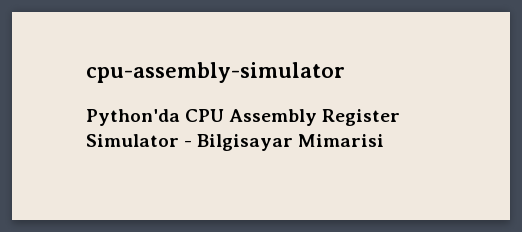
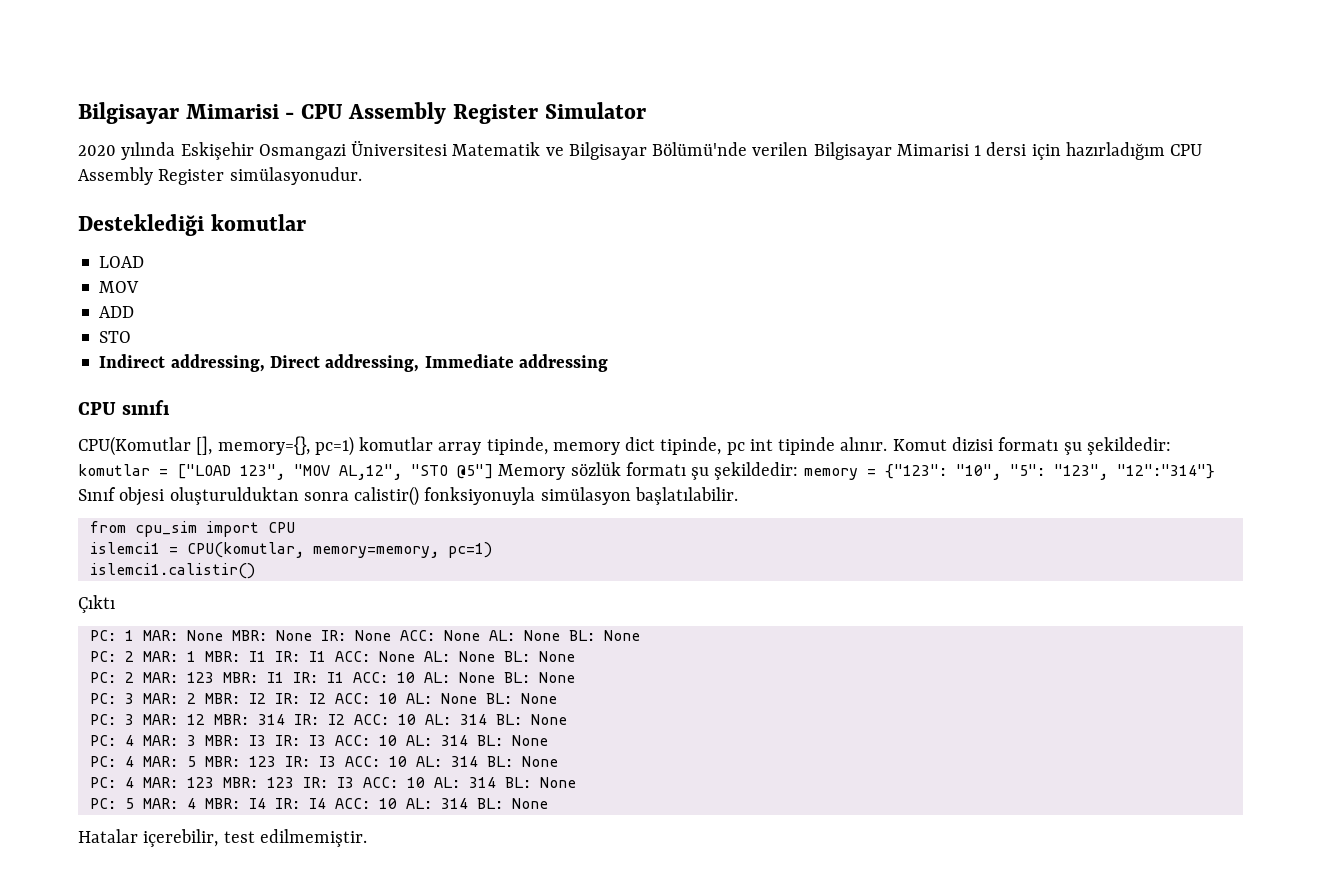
[86,62,345,83] [86,109,180,126] cpu-assembly-simulator // Python'da -> [78,102,295,124] Bilgisayar Mimarisi -
[184,134,385,151] - Bilgisayar Mimarisi -> [78,140,1203,160] [78,167,362,185] [78,214,306,236] [99,256,145,268] [99,281,140,293] [99,306,135,318] [99,331,132,343] [99,354,608,372] [78,400,169,415] [78,436,1171,456] [78,462,1215,480] [78,486,738,506] [89,521,295,537] [89,542,492,558] [89,563,255,579] [78,595,115,613] [89,630,640,641] [89,651,575,662] [89,672,575,683] [89,693,557,704] [89,714,567,725] [89,735,548,746] [89,756,558,767] [89,777,576,788] [89,798,548,809] [78,829,367,847] // 2020 yılında Eskişehir Osmangazi Üniversitesi Matematik ve Bilgisayar Bölümü'nde verilen Bilgisayar Mimarisi 1 dersi için hazırladığım CPU Assembly Register simülasyonudur. // Desteklediği komutlar // LOAD // MOV // ADD // STO // Indirect addressing, Direct addressing, Immediate addressing // CPU sınıfı // CPU(Komutlar [], memory={}, pc=1) komutlar array tipinde, memory dict tipinde, pc int tipinde alınır. Komut dizisi formatı şu şekildedir: komutlar = ["LOAD 123", "MOV AL,12", "STO @5"] Memory sözlük formatı şu şekildedir: memory = {"123": "10", "5": "123", "12":"314"} Sınıf objesi oluşturulduktan sonra calistir() fonksiyonuyla simülasyon başlatılabilir. // from cpu_sim import CPU // islemci1 = CPU(komutlar, memory=memory, pc=1) // islemci1.calistir() // Çıktı // PC: 1 MAR: None MBR: None IR: None ACC: None AL: None BL: None // PC: 2 MAR: 1 MBR: I1 IR: I1 ACC: None AL: None BL: None // PC: 2 MAR: 123 MBR: I1 IR: I1 ACC: 10 AL: None BL: None // PC: 3 MAR: 2 MBR: I2 IR: I2 ACC: 10 AL: None BL: None // PC: 3 MAR: 12 MBR: 314 IR: I2 ACC: 10 AL: 314 BL: None // PC: 4 MAR: 3 MBR: I3 IR: I3 ACC: 10 AL: 314 BL: None // PC: 4 MAR: 5 MBR: 123 IR: I3 ACC: 10 AL: 314 BL: None // PC: 4 MAR: 123 MBR: 123 IR: I3 ACC: 10 AL: 314 BL: None // PC: 5 MAR: 4 MBR: I4 IR: I4 ACC: 10 AL: 314 BL: None // Hatalar içerebilir, test edilmemiştir.

